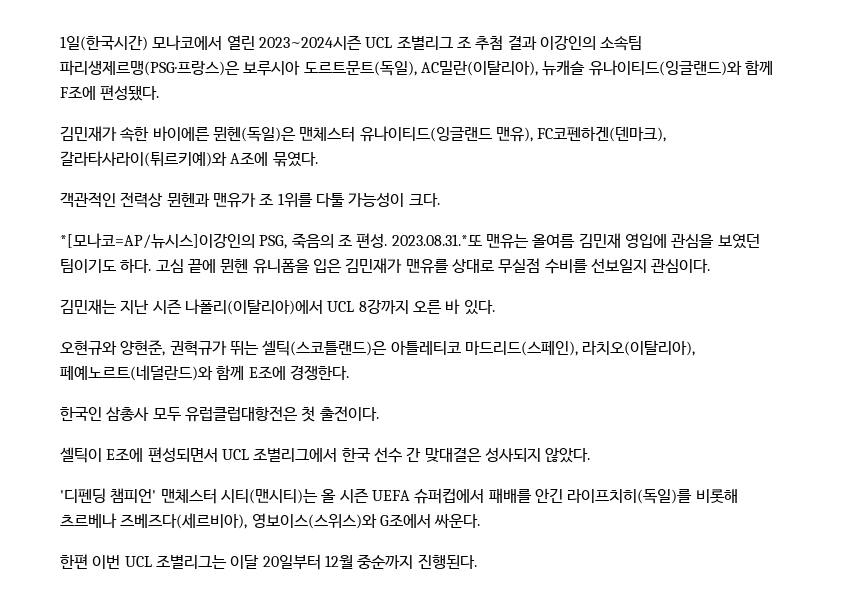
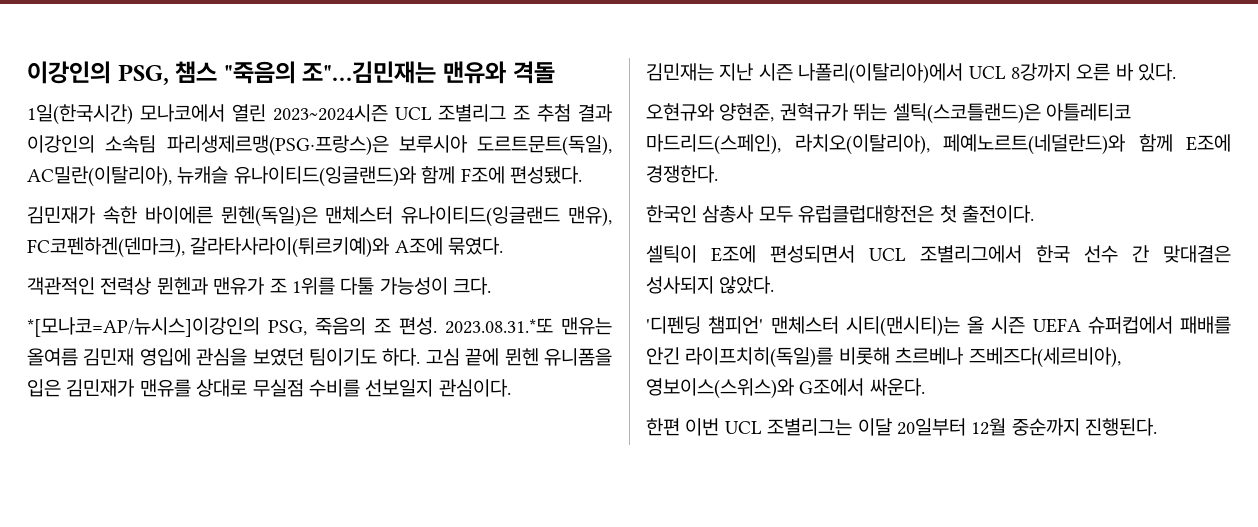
(60, 43) none -> [27,61,555,85] 이강인의 PSG, 챔스 "죽음의 조"…김민재는 맨유와 격돌 //

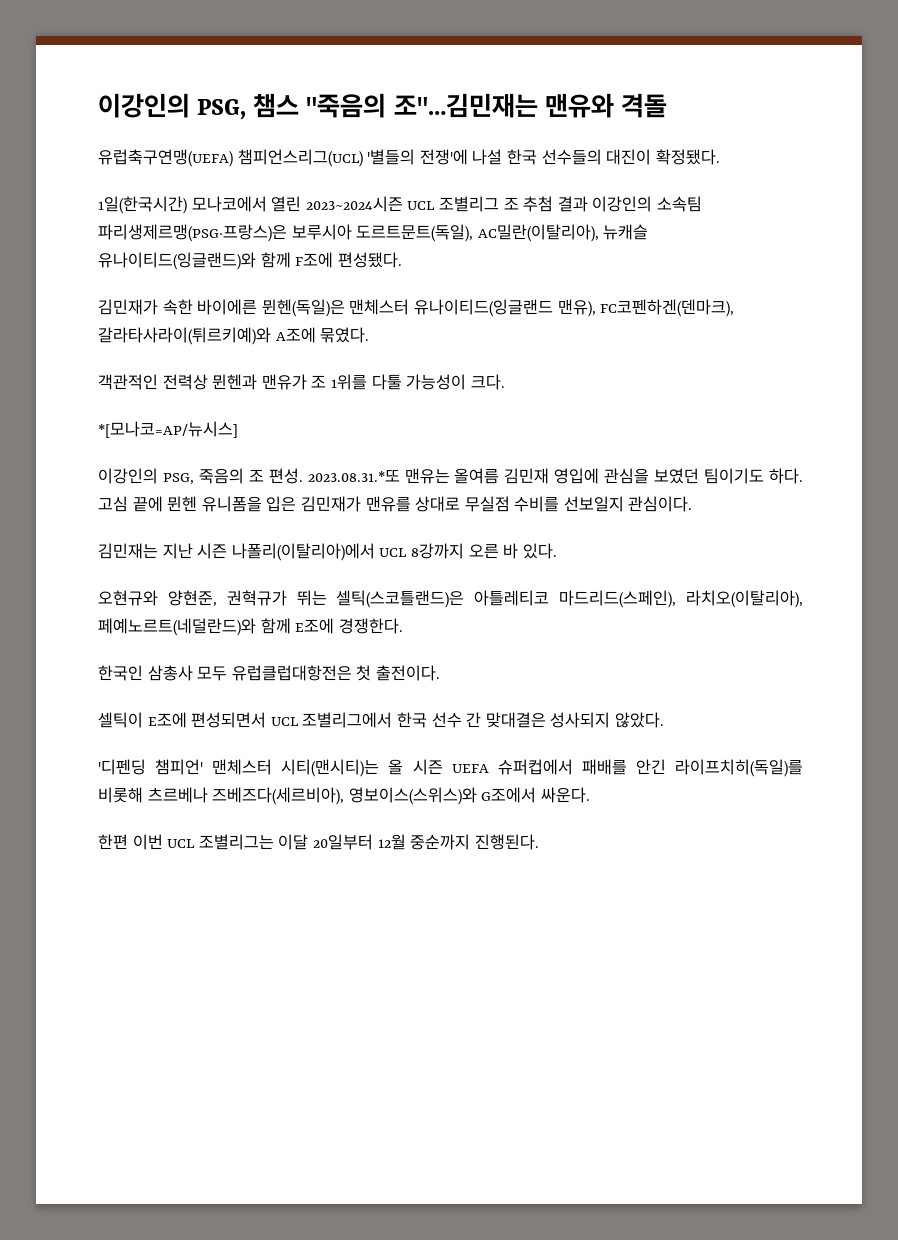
(555, 72) none -> [98,149,720,167] // 유럽축구연맹(UEFA) 챔피언스리그(UCL) '별들의 전쟁'에 나설 한국 선수들의 대진이 확정됐다.
[27,317,260,337] *[모나코=AP/뉴시스]이강인의 -> [98,421,238,438] [98,468,158,484] *[모나코=AP/뉴시스] // 이강인의

